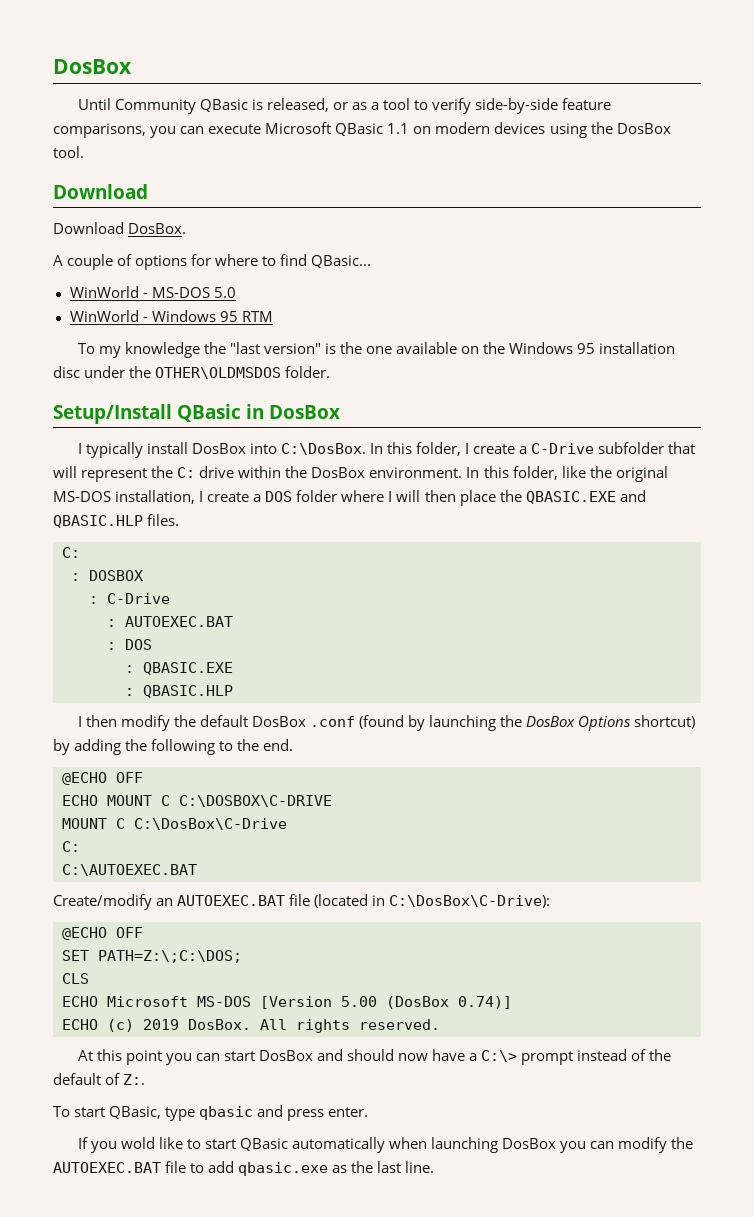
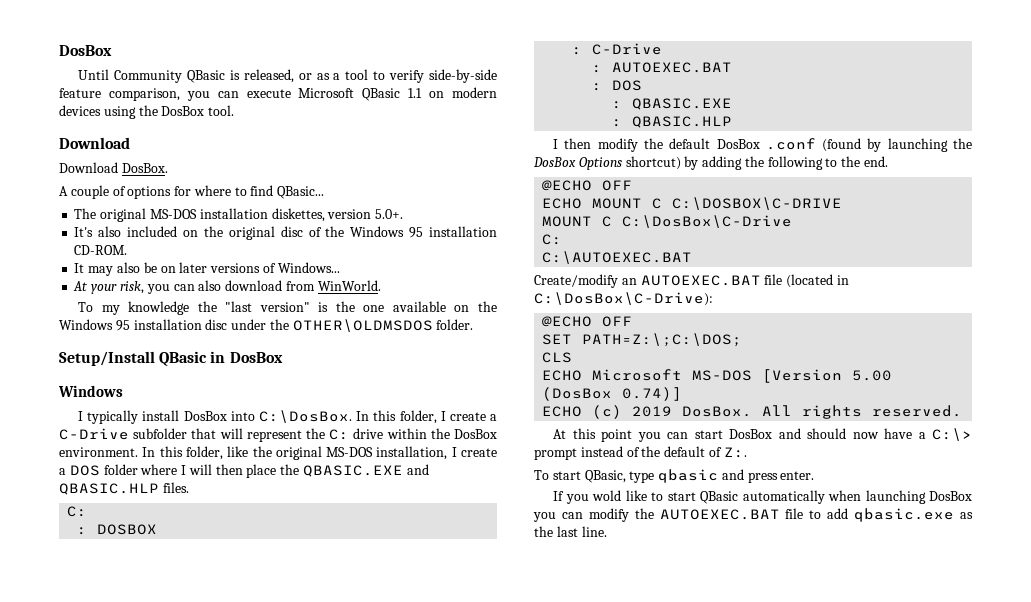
[53,123,146,138] comparisons, -> [108,88,180,101] comparison,
[69,286,236,298] [69,310,273,322] WinWorld - MS-DOS 5.0 // WinWorld - Windows 95 RTM -> [74,208,404,222] [74,226,497,240] [74,245,128,255] [74,262,340,276] [73,280,381,294] The original MS-DOS installation diskettes, version 5.0+. // It's also included on the original disc of the Windows 95 installation CD-ROM. // It may also be on later versions of Windows... // At your risk, you can also download from WinWorld.
(341, 412) none -> [58,385,123,397] // Windows

